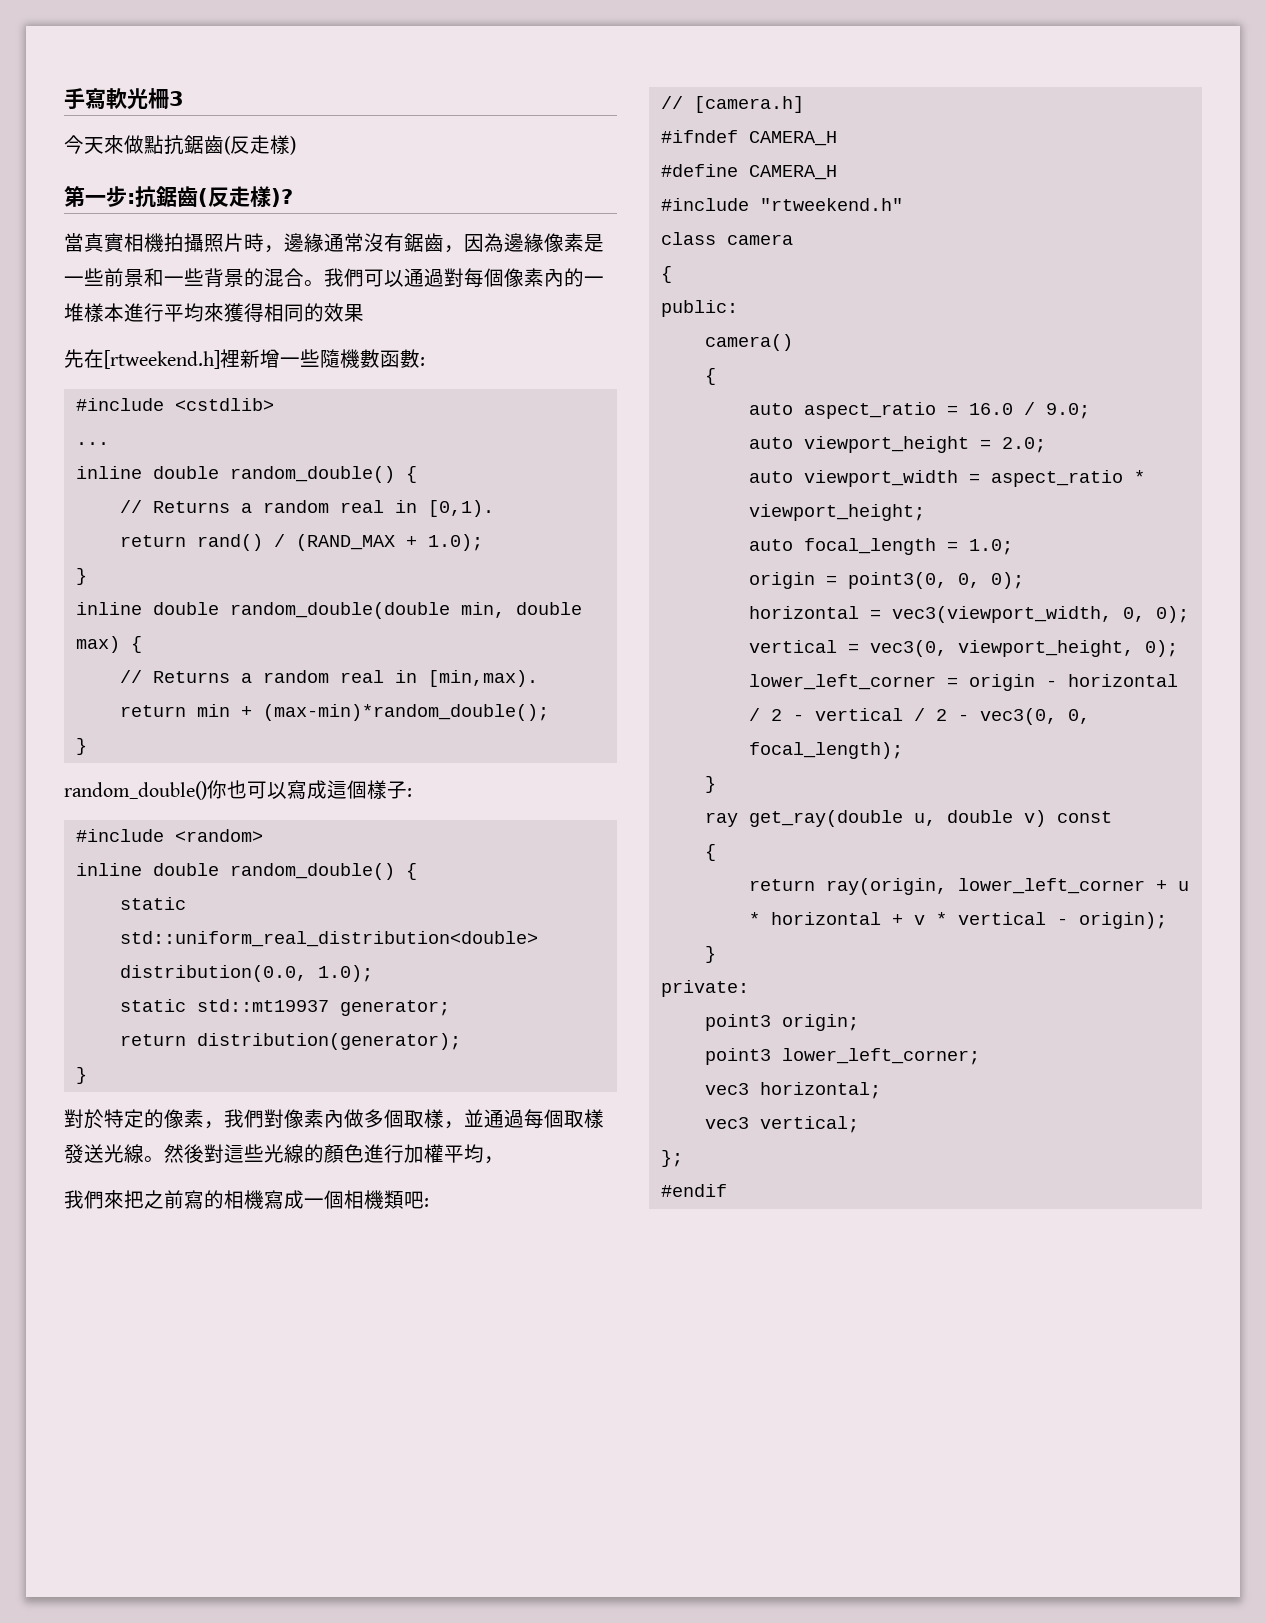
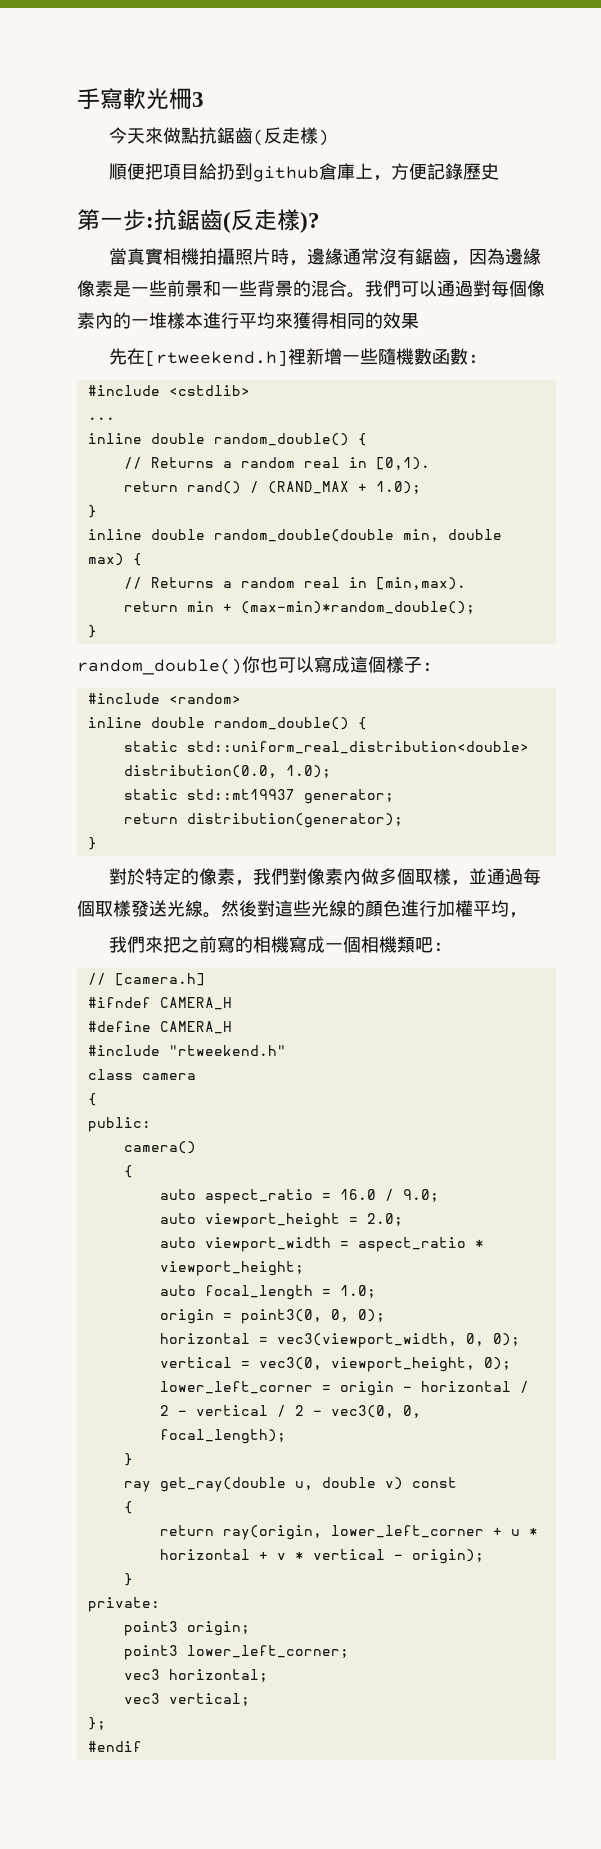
(296, 145) none -> [109,163,500,182] // 順便把項目給扔到github倉庫上，方便記錄歷史

